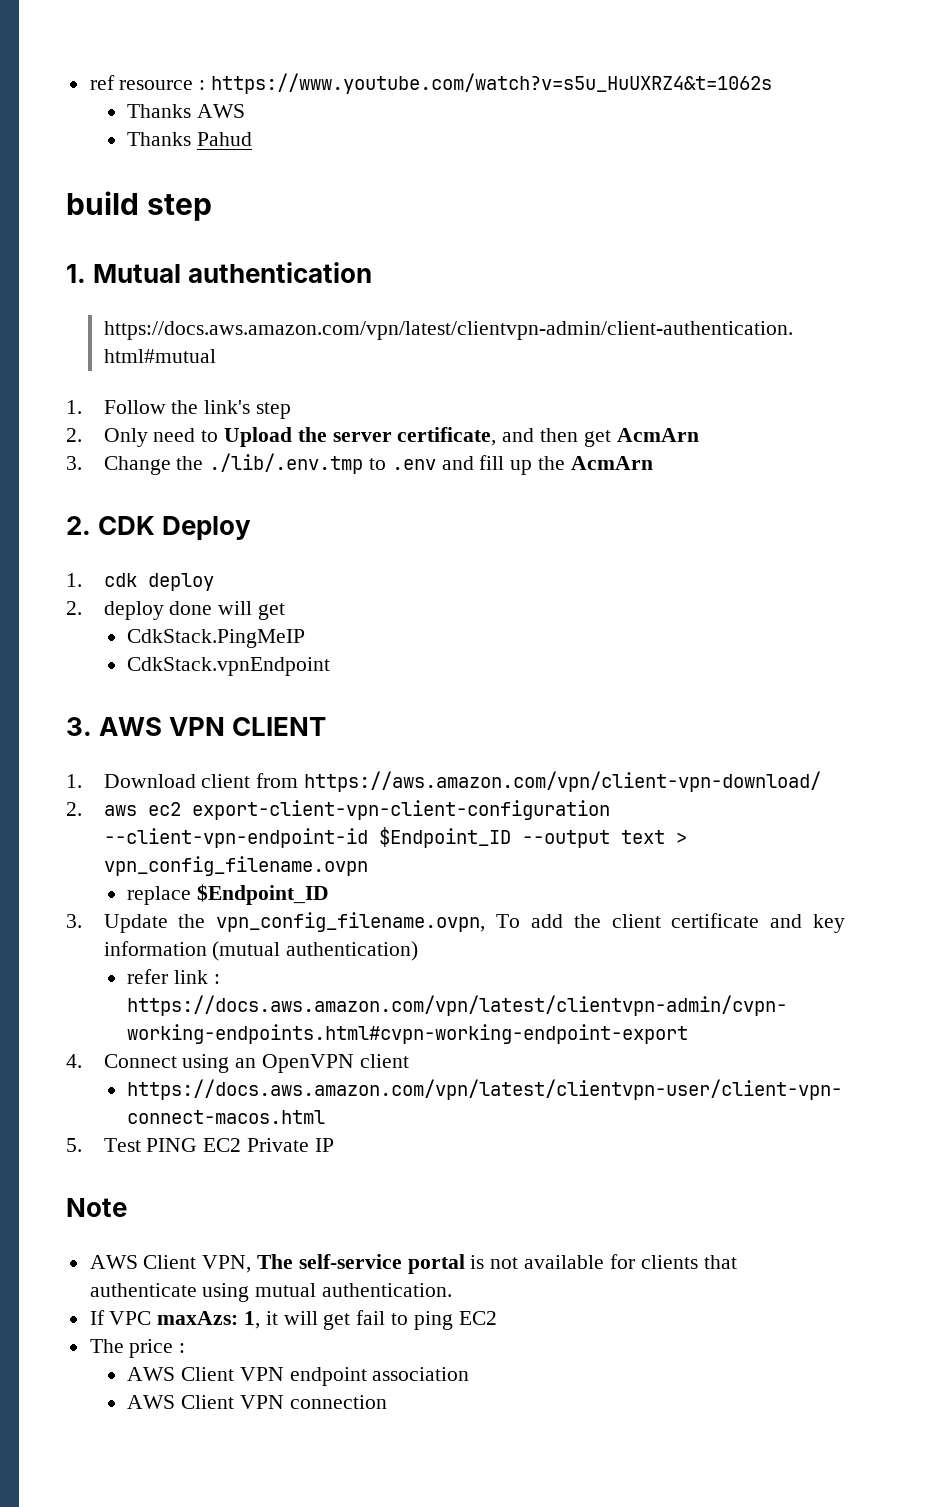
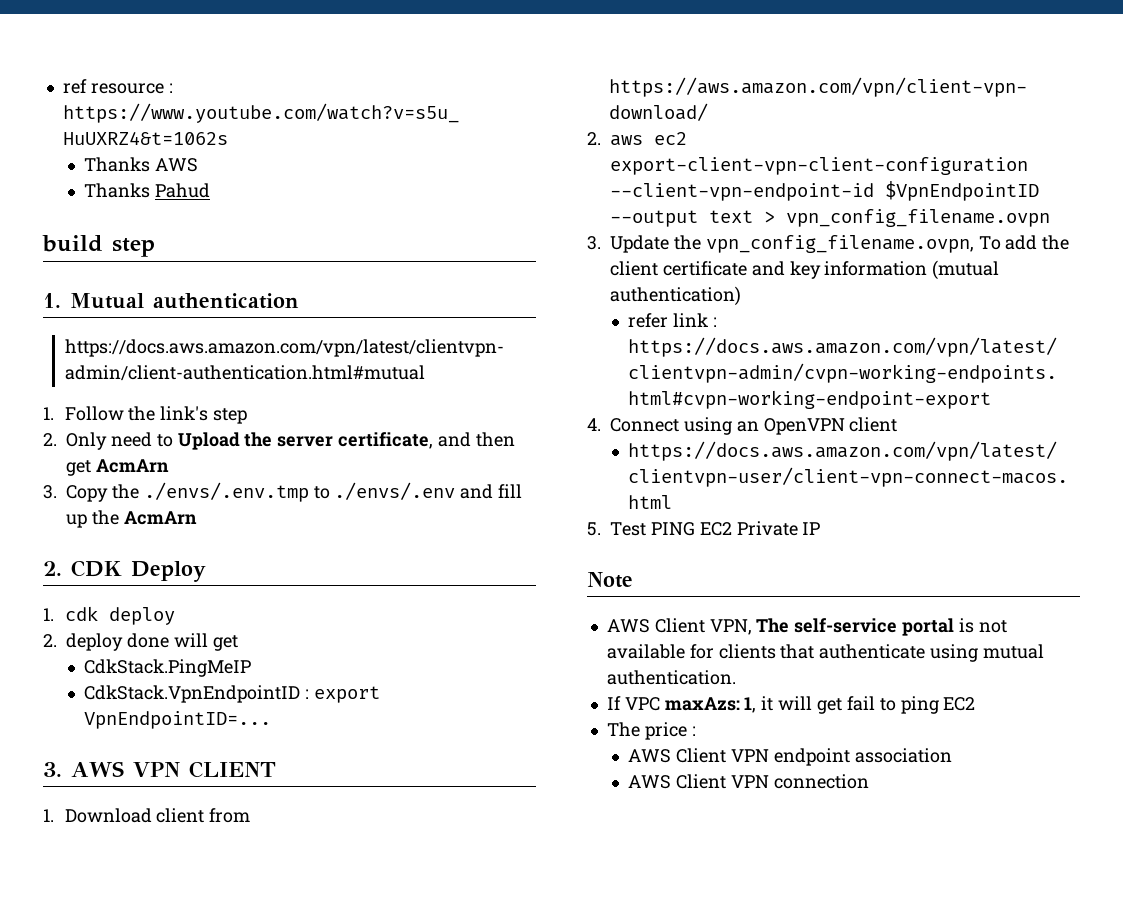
[103,453,436,475] Change the ./lib/.env.tmp to .env -> [66,482,456,502] Copy the ./envs/.env.tmp to ./envs/.env
[127,657,331,676] CdkStack.vpnEndpoint -> [84,685,381,703] [84,711,272,729] CdkStack.VpnEndpointID : export VpnEndpointID=...
[378,827,511,848] $Endpoint_ID -> [885,181,1039,201] $VpnEndpointID
[127,884,329,905] // replace $Endpoint_ID -> (1050, 218) none

